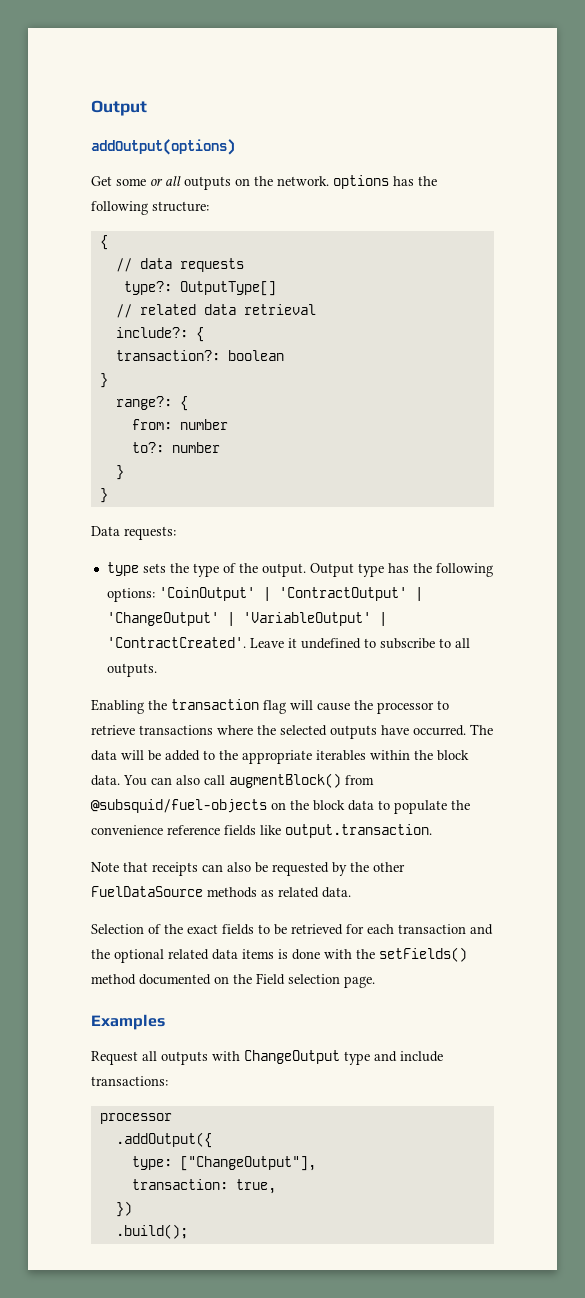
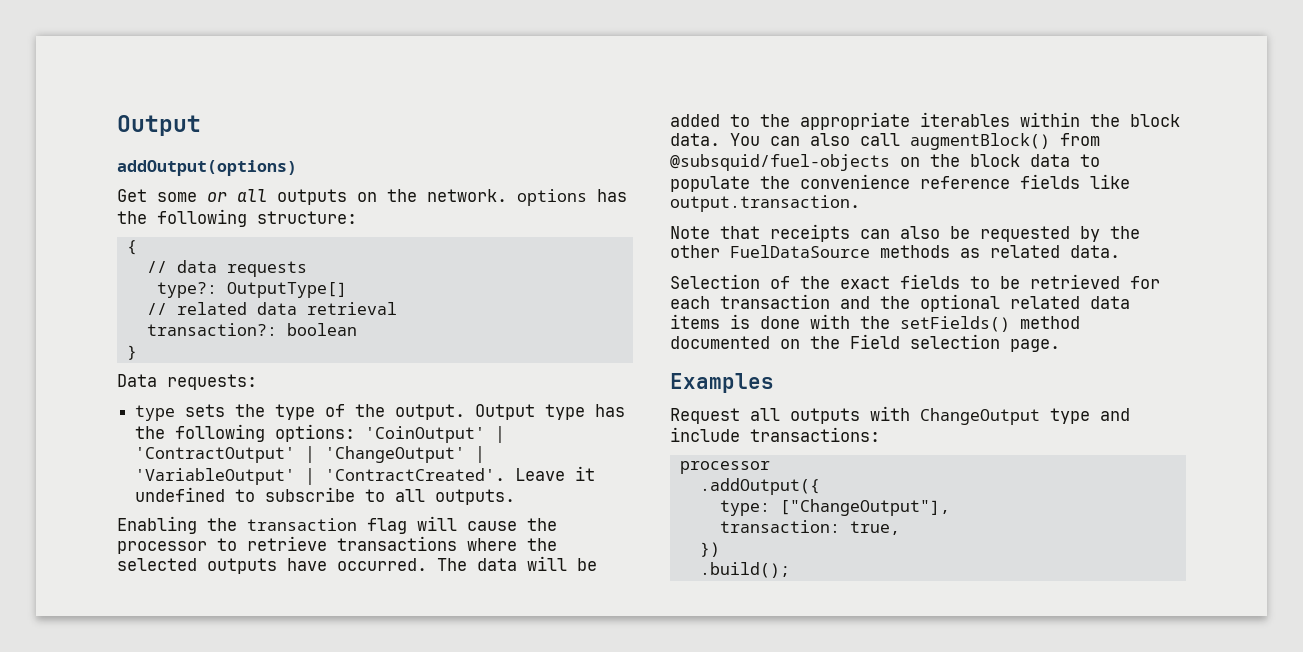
[115,327,204,342] // include?: { -> (397, 308) none
[115,396,188,411] [131,419,228,430] [131,442,220,453] [115,465,124,480] [99,488,108,503] // range?: { // from: number // to?: number // } // } -> (137, 352) none

